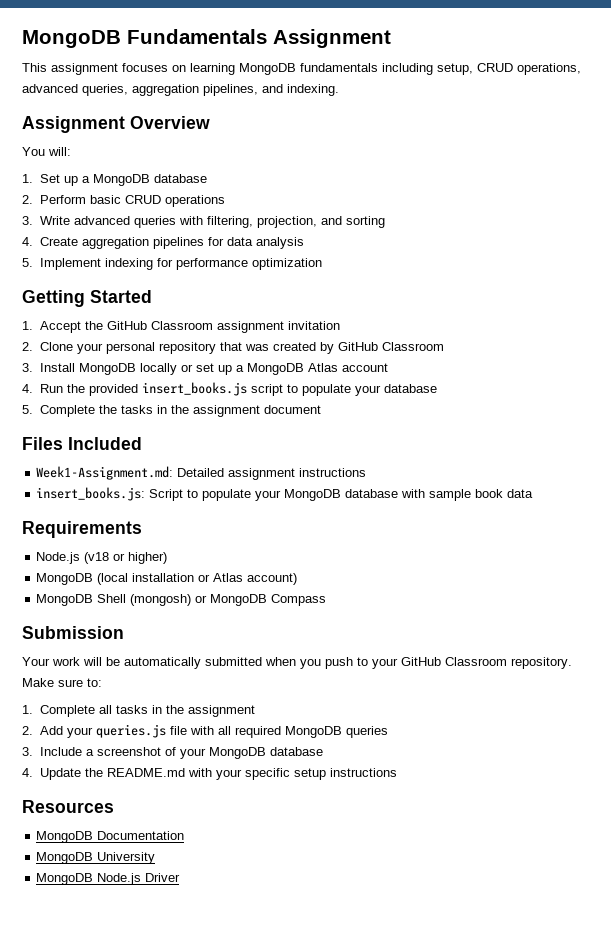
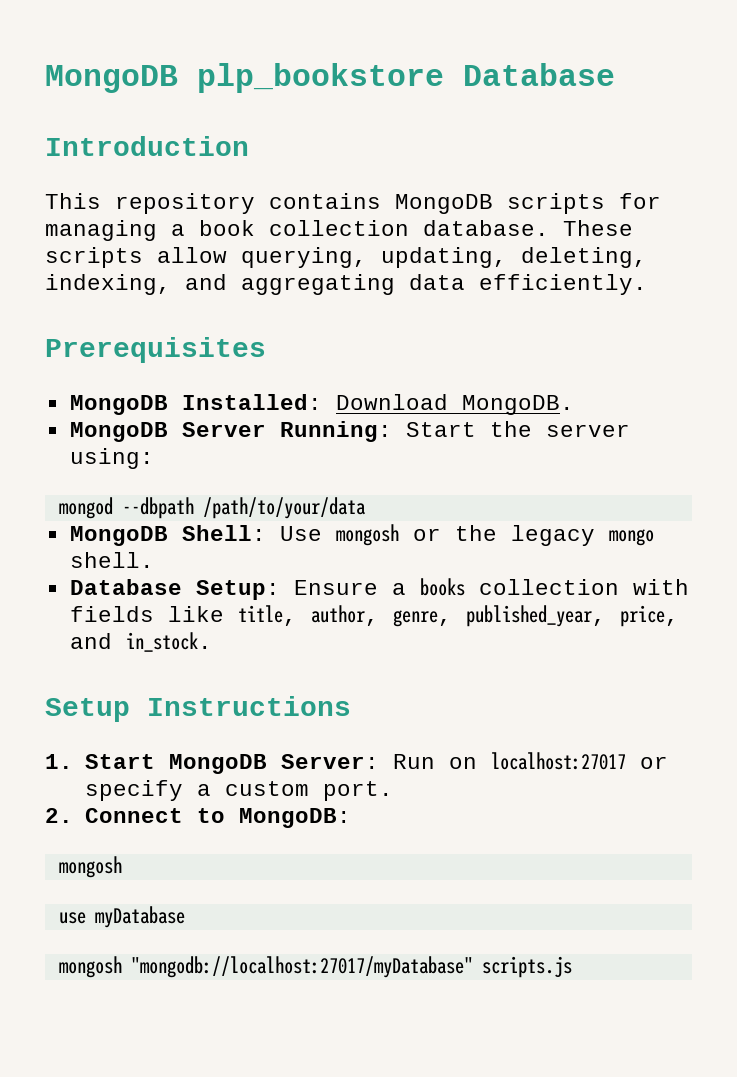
[22,29,391,48] [22,63,581,75] [22,84,339,96] [22,116,210,133] [22,147,71,156] [22,174,207,186] [22,195,225,207] [22,216,385,228] [22,237,304,249] [22,258,322,270] [22,290,152,307] [22,321,340,333] [22,342,444,354] [22,363,388,375] [22,382,437,396] [22,405,321,417] [22,437,142,450] [36,466,367,480] [36,487,534,501] [22,521,142,538] [36,552,168,564] [36,573,298,585] [36,594,327,606] [22,626,124,639] [22,657,572,669] [22,678,102,687] [22,705,255,717] [22,724,388,738] [22,747,323,759] [22,768,397,780] [22,800,114,813] [36,831,185,843] [36,852,156,864] [36,873,181,885] MongoDB Fundamentals Assignment // This assignment focuses on learning MongoDB fundamentals including setup, CRUD operations, advanced queries, aggregation pipelines, and indexing. // Assignment Overview // You will: // 1. Set up a MongoDB database // 2. Perform basic CRUD operations // 3. Write advanced queries with filtering, projection, and sorting // 4. Create aggregation pipelines for data analysis // 5. Implement indexing for performance optimization // Getting Started // 1. Accept the GitHub Classroom assignment invitation // 2. Clone your personal repository that was created by GitHub Classroom // 3. Install MongoDB locally or set up a MongoDB Atlas account // 4. Run the provided insert_books.js script to populate your database // 5. Complete the tasks in the assignment document // Files Included // Week1-Assignment.md: Detailed assignment instructions // insert_books.js: Script to populate your MongoDB database with sample book data // Requirements // Node.js (v18 or higher) // MongoDB (local installation or Atlas account) // MongoDB Shell (mongosh) or MongoDB Compass // Submission // Your work will be automatically submitted when you push to your GitHub Classroom repository. Make sure to: // 1. Complete all tasks in the assignment // 2. Add your queries.js file with all required MongoDB queries // 3. Include a screenshot of your MongoDB database // 4. Update the README.md with your specific setup instructions // Resources // MongoDB Documentation // MongoDB University // MongoDB Node.js Driver -> [45,63,615,93] [45,136,249,156] [45,193,661,214] [45,220,633,241] [45,247,647,268] [45,274,647,295] [45,337,266,363] [69,394,574,415] [69,421,630,442] [69,448,154,469] [58,497,366,519] [69,524,654,546] [69,552,154,568] [69,578,689,600] [69,605,679,627] [69,632,212,652] [45,696,351,722] [45,752,668,774] [84,780,393,801] [45,808,351,828] [58,856,122,878] [58,906,185,928] [58,956,572,978] MongoDB plp_bookstore Database // Introduction // This repository contains MongoDB scripts for managing a book collection database. These scripts allow querying, updating, deleting, indexing, and aggregating data efficiently. // Prerequisites // MongoDB Installed: Download MongoDB. // MongoDB Server Running: Start the server using: // mongod --dbpath /path/to/your/data // MongoDB Shell: Use mongosh or the legacy mongo shell. // Database Setup: Ensure a books collection with fields like title, author, genre, published_year, price, and in_stock. // Setup Instructions // 1. Start MongoDB Server: Run on localhost:27017 or specify a custom port. // 2. Connect to MongoDB: // mongosh // use myDatabase // mongosh "mongodb://localhost:27017/myDatabase" scripts.js

